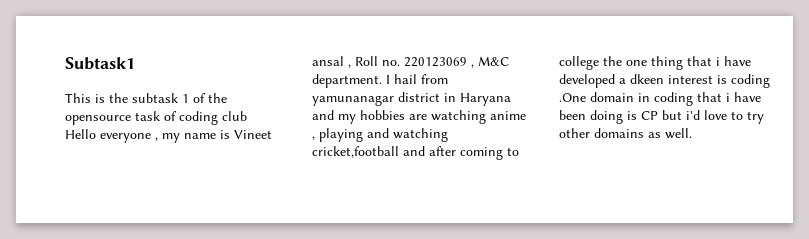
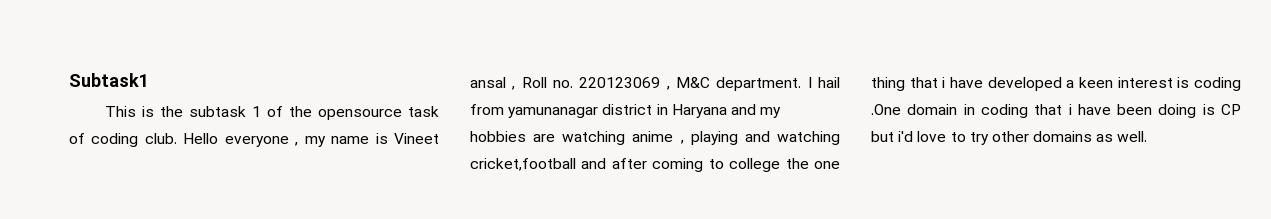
[222,111,247,121] club -> [144,133,177,144] club.
[630,74,664,84] dkeen -> [1079,77,1113,88] keen

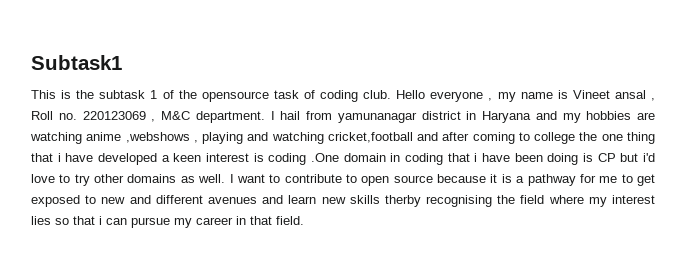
(674, 136) none -> [125,132,190,143] ,webshows
(1148, 136) none -> [229,174,656,186] [31,195,655,207] [31,216,304,228] I want to contribute to open source because it is a pathway for me to get exposed to new and different avenues and learn new skills therby recognising the field where my interest lies so that i can pursue my career in that field.

